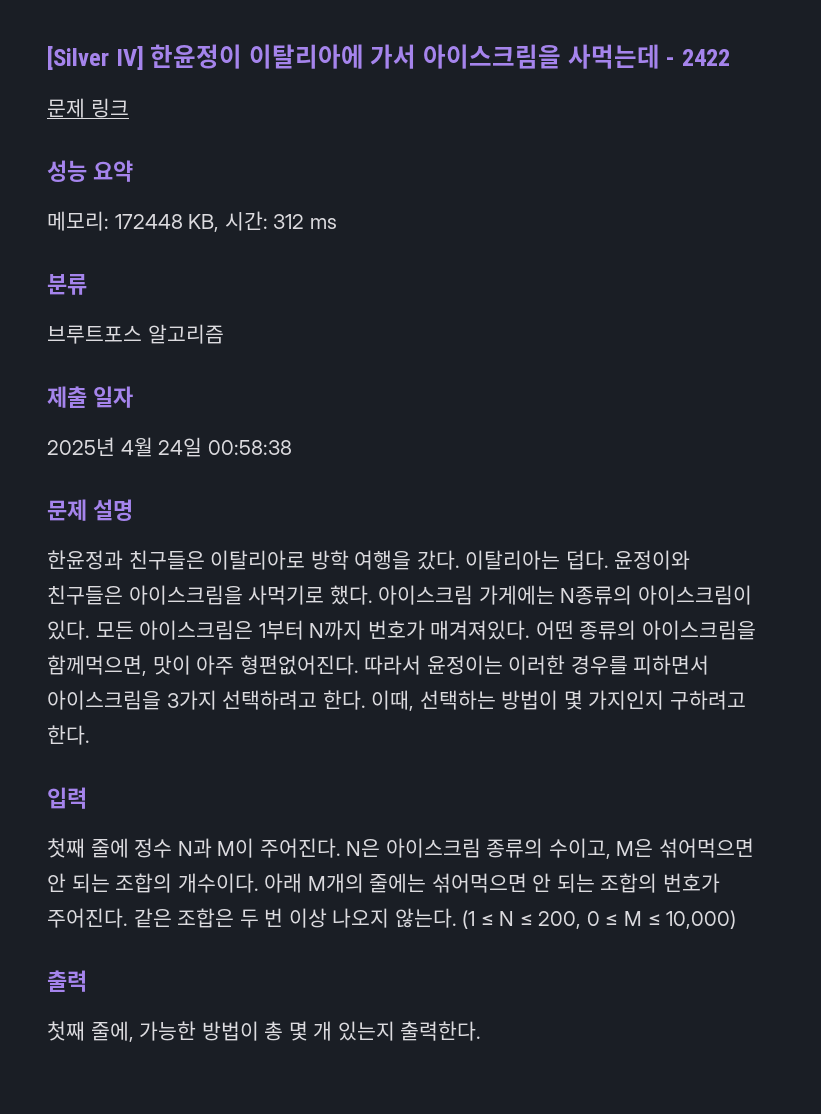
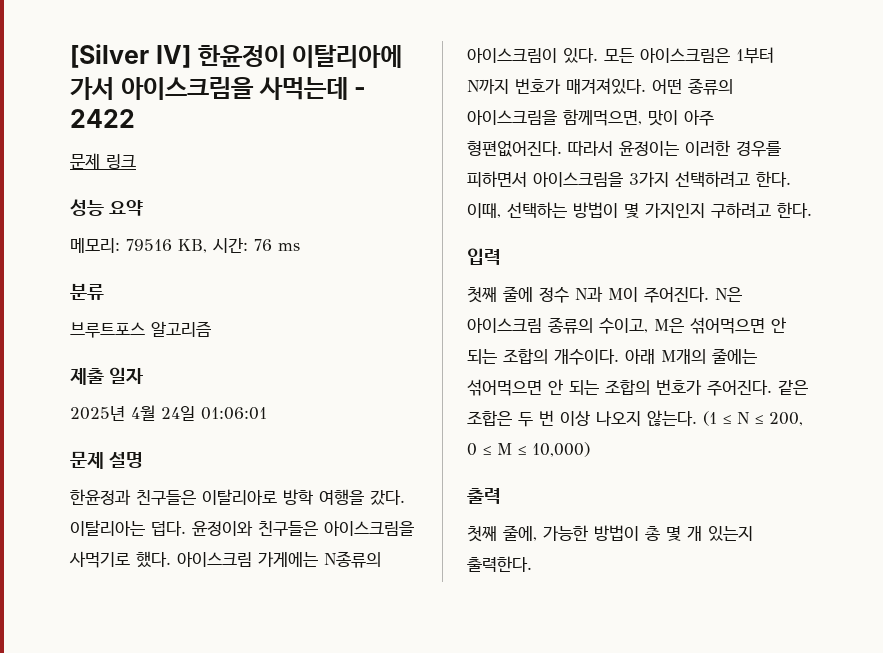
[114,214,183,229] 172448 -> [126,239,172,251] 79516
[273,214,305,229] 312 -> [254,239,272,251] 76
[207,440,292,455] 00:58:38 -> [201,407,267,420] 01:06:01

